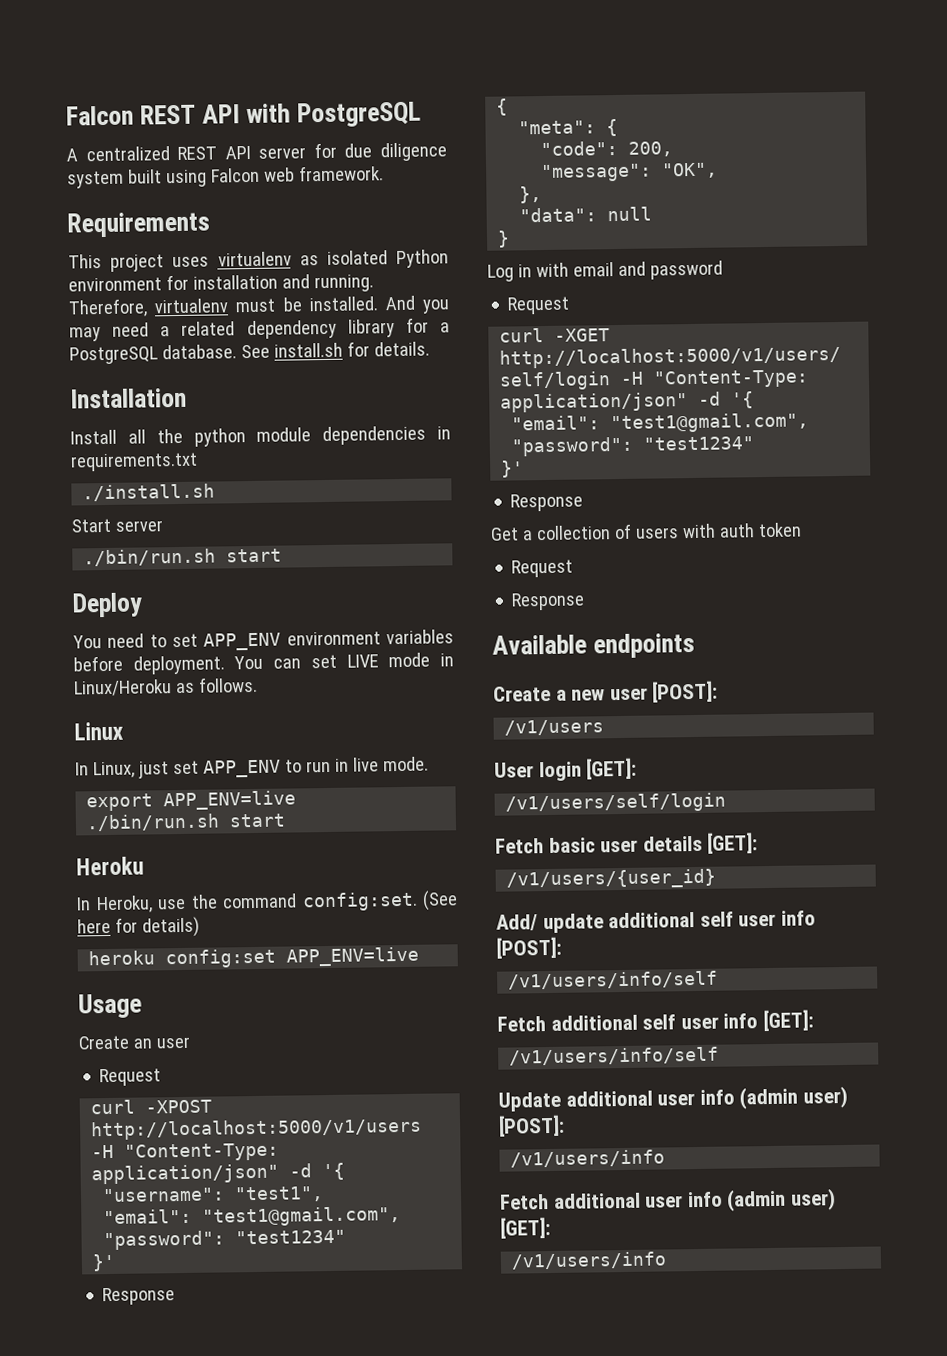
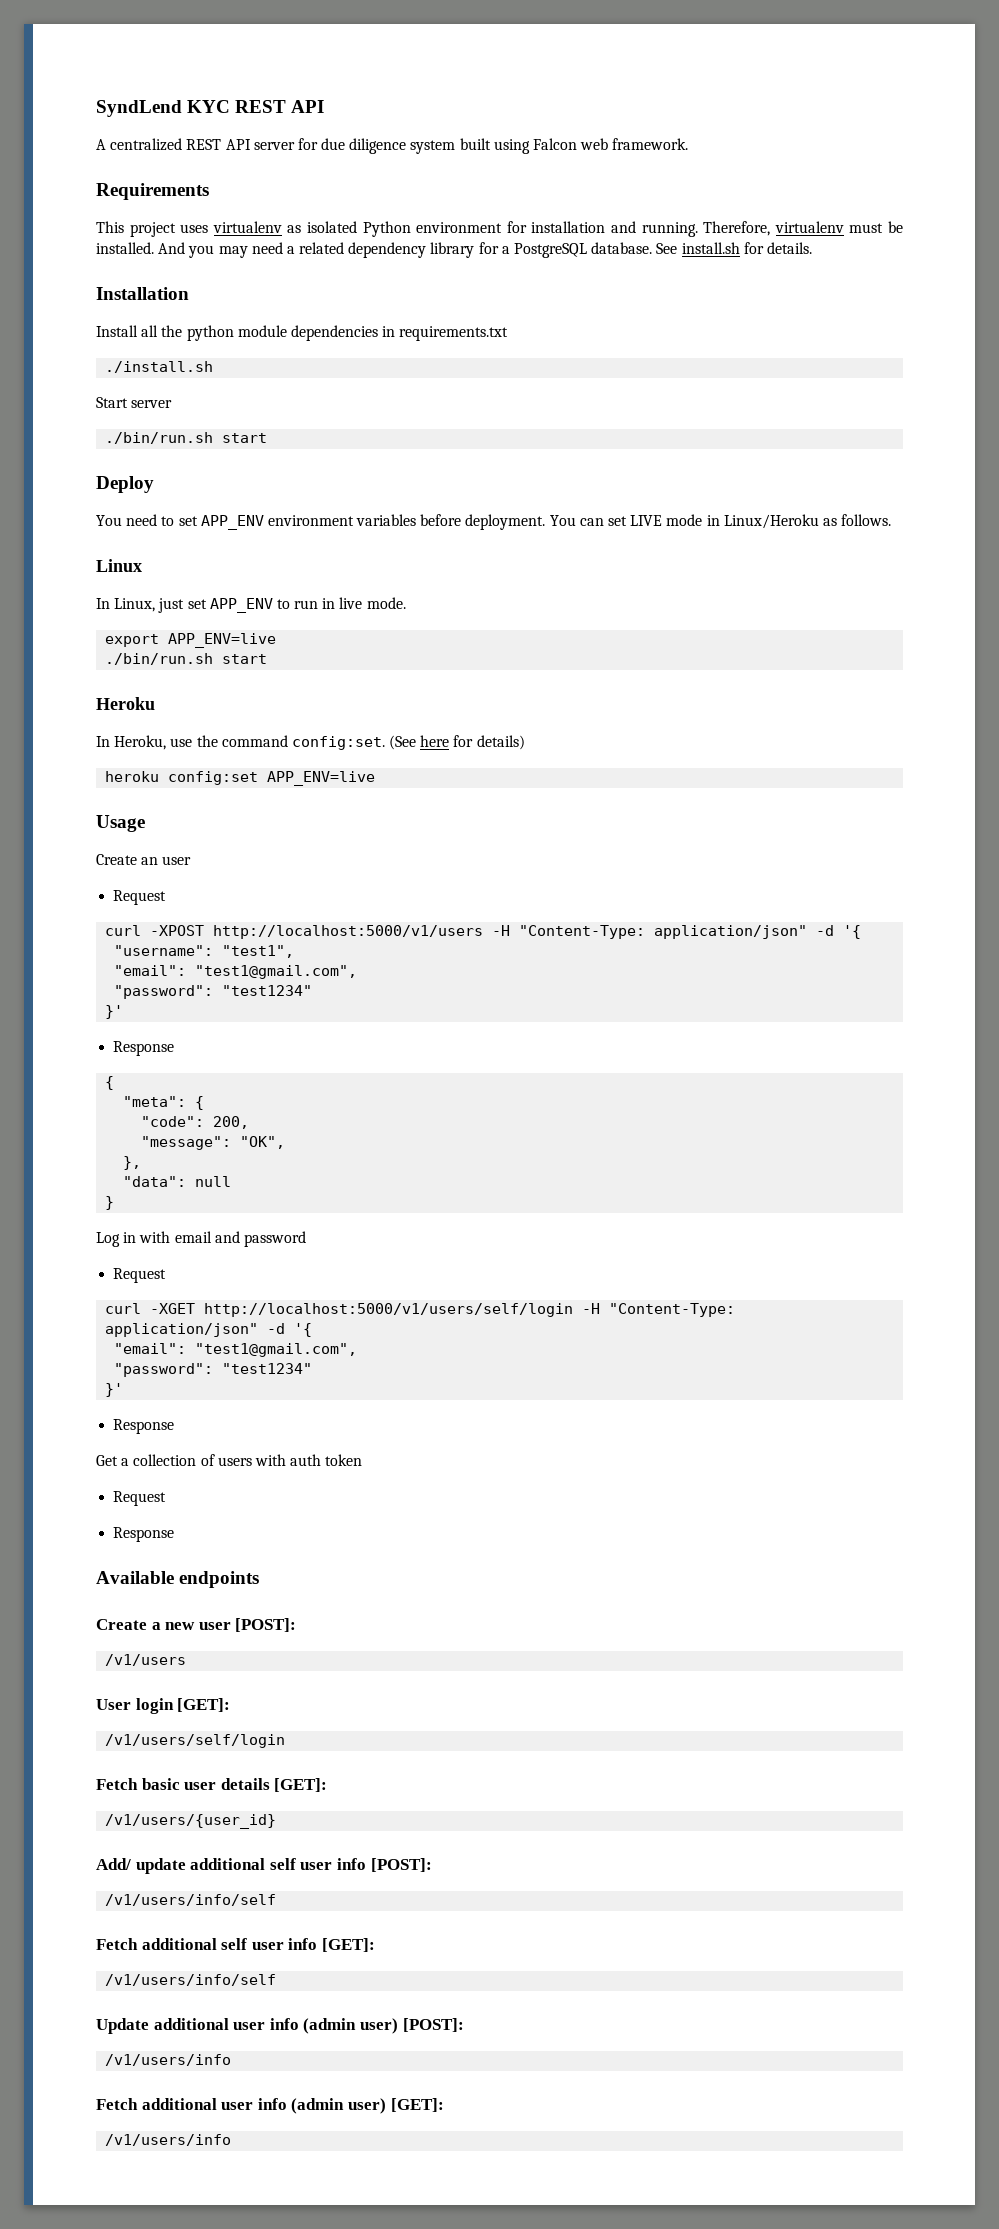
[66,101,422,128] Falcon REST API with PostgreSQL -> [96,100,325,117] SyndLend KYC REST API

